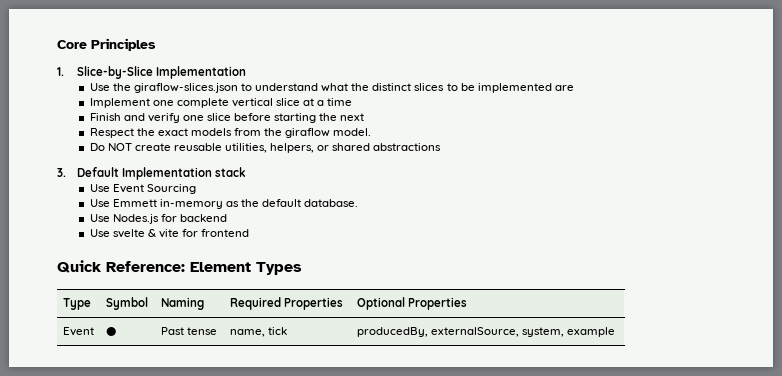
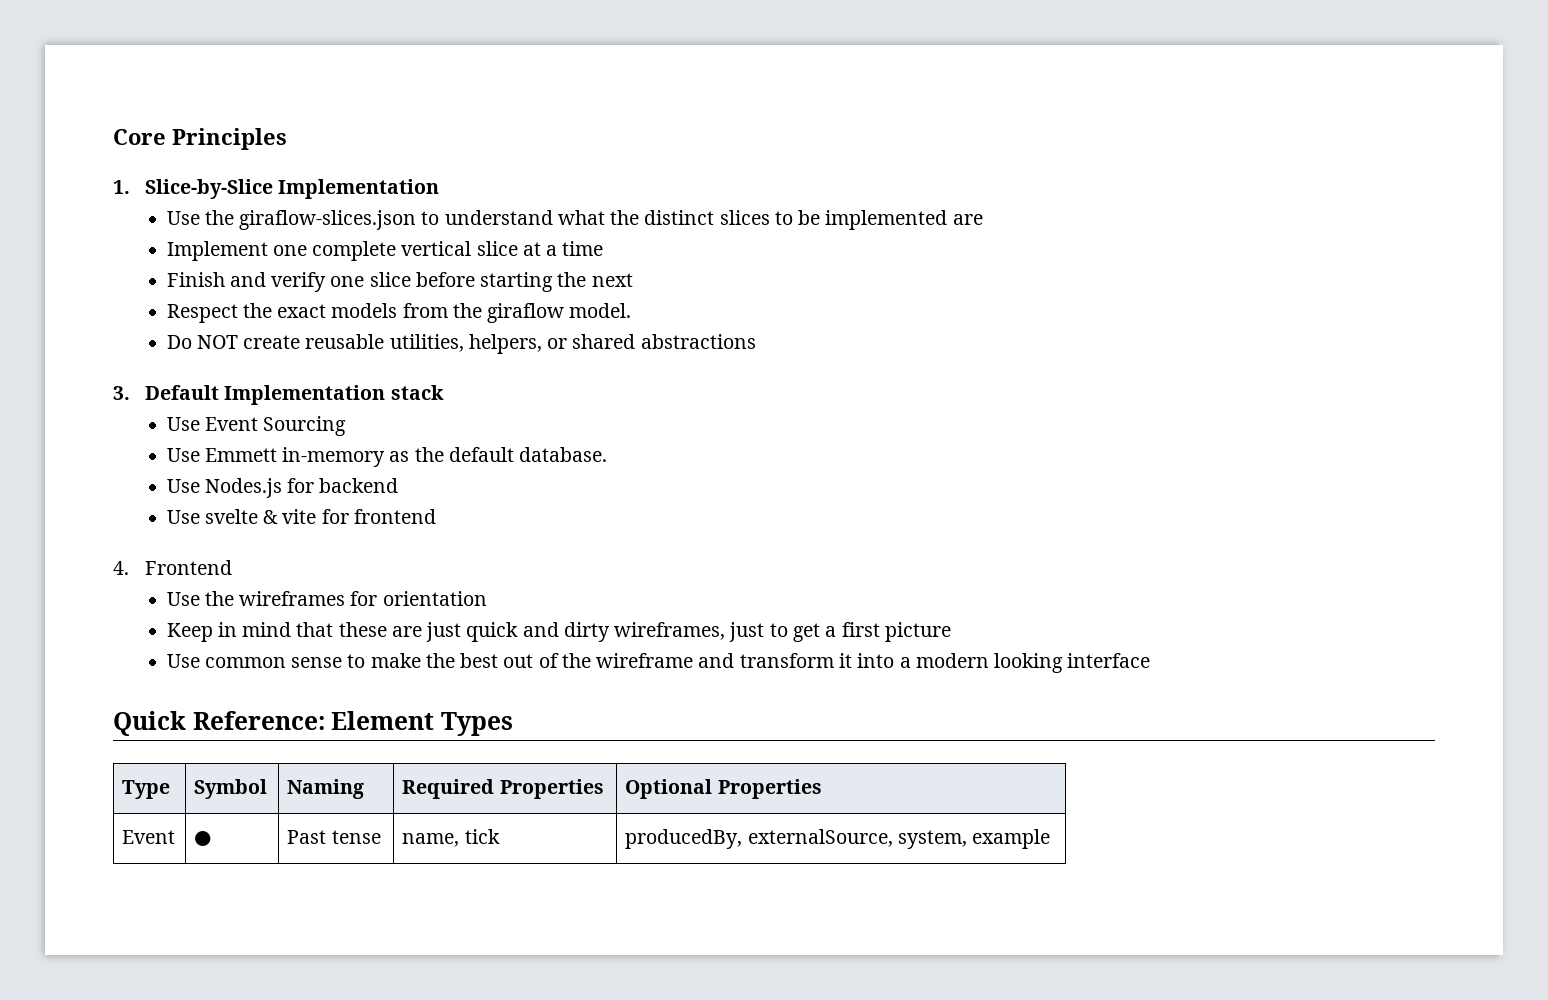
(250, 233) none -> [113,560,233,575] [166,591,487,606] [166,622,951,642] [166,653,1151,673] // 4. Frontend // Use the wireframes for orientation // Keep in mind that these are just quick and dirty wireframes, just to get a first picture // Use common sense to make the best out of the wireframe and transform it into a modern looking interface

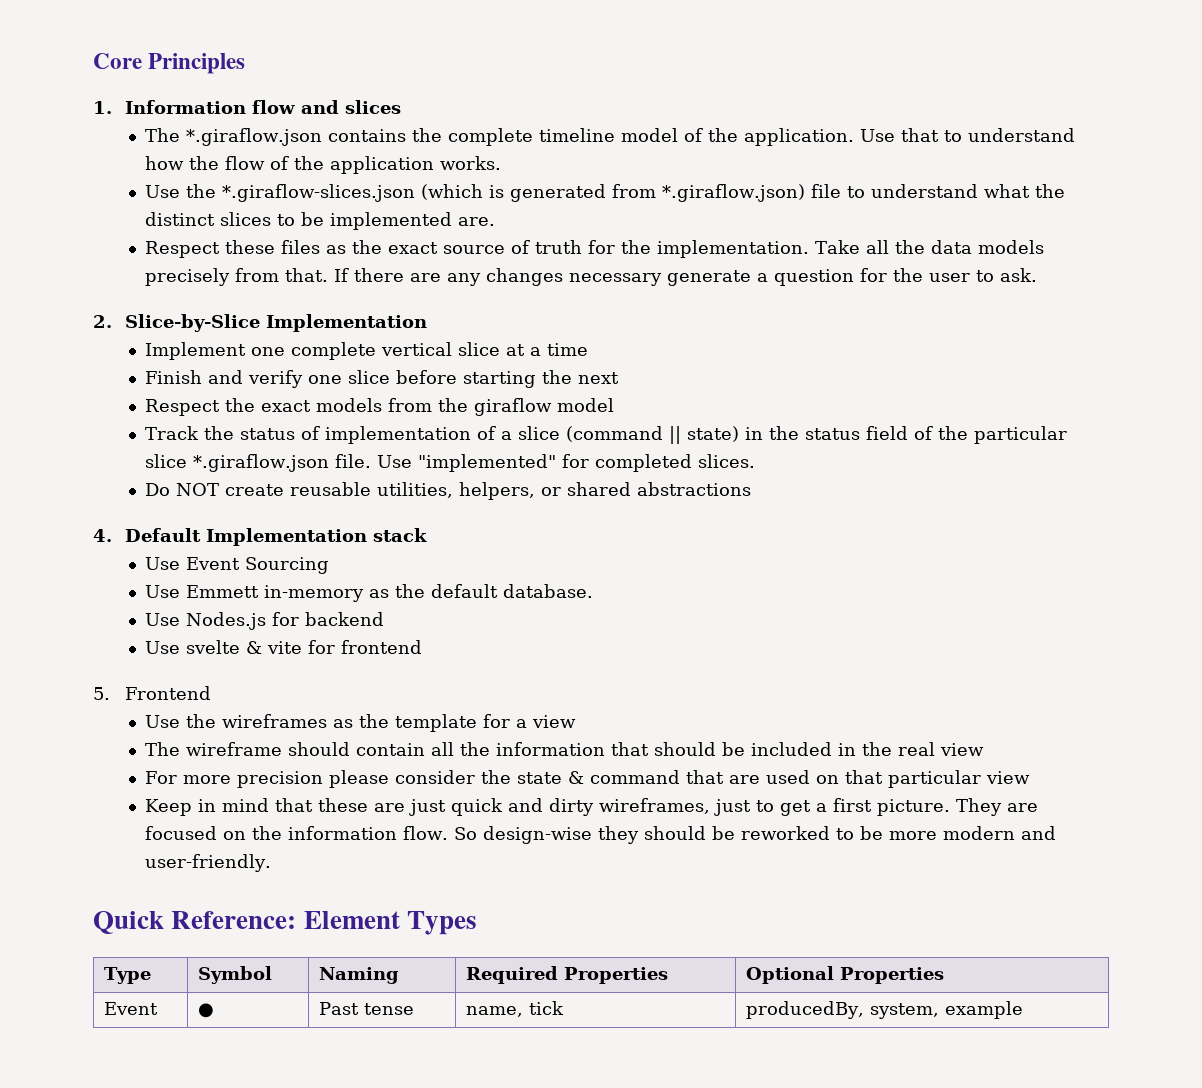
[145,179,440,199] [166,210,417,230] Slice-by-Slice Implementation // Use the giraflow-slices.json -> [125,100,402,114] [144,128,1075,146] [144,156,501,174] [144,184,841,202] Information flow and slices // The *.giraflow.json contains the complete timeline model of the application. Use that to understand how the flow of the application works. // Use the *.giraflow-slices.json (which is generated from *.giraflow.json) file
[952,214,983,225] are -> [457,217,495,226] [144,240,1044,258] [144,268,1037,286] [93,314,428,332] are. // Respect these files as the exact source of truth for the implementation. Take all the data models precisely from that. If there are any changes necessary generate a question for the user to ask. // 2. Slice-by-Slice Implementation
[569,303,632,318] model. -> [556,398,614,412] [144,426,1067,444] [144,454,755,472] model // Track the status of implementation of a slice (command || state) in the status field of the particular slice *.giraflow.json file. Use "implemented" for completed slices.
[113,386,130,400] 3. -> [93,529,112,542] 4.
[113,561,129,575] 4. -> [93,687,110,700] 5.
[350,591,487,606] for orientation -> [332,714,576,732] [144,742,984,756] [144,770,1030,788] as the template for a view // The wireframe should contain all the information that should be included in the real view // For more precision please consider the state & command that are used on that particular view
[884,622,951,642] [166,653,1151,673] picture // Use common sense to make the best out of the wireframe and transform it into a modern looking interface -> [876,798,1038,816] [144,826,1056,844] [144,854,271,872] picture. They are focused on the information flow. So design-wise they should be reworked to be more modern and user-friendly.
[747,829,893,847] externalSource, -> (865, 1010) none

